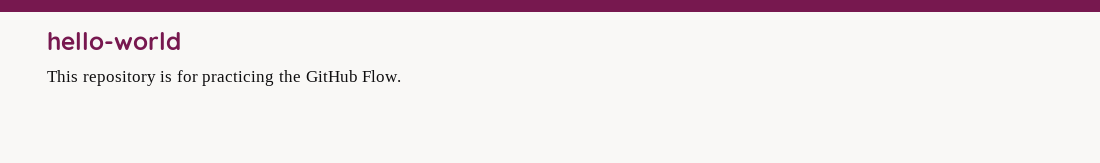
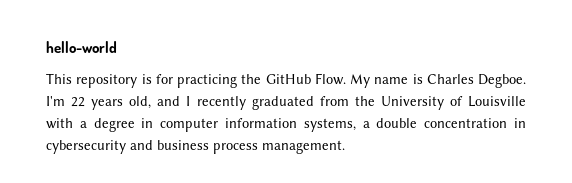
(402, 76) none -> [350,74,526,88] [46,96,526,110] [46,118,526,132] [46,140,345,154] My name is Charles Degboe. I'm 22 years old, and I recently graduated from the University of Louisville with a degree in computer information systems, a double concentration in cybersecurity and business process management.

